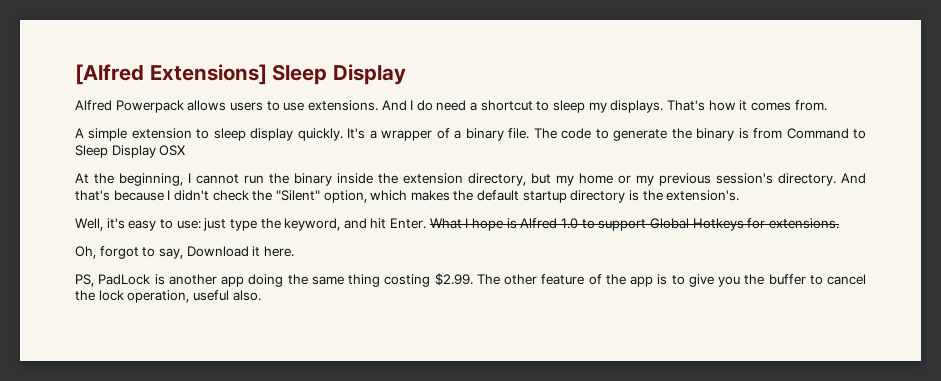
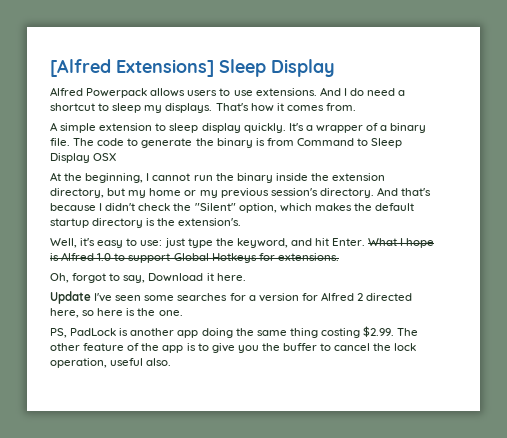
(294, 251) none -> [50,291,413,304] [50,308,183,318] // Update I've seen some searches for a version for Alfred 2 directed here, so here is the one.

